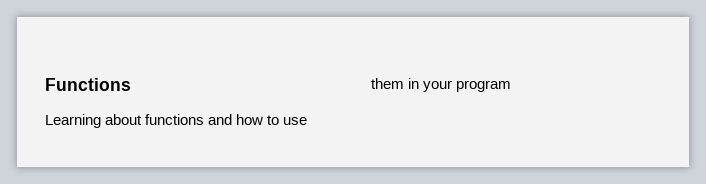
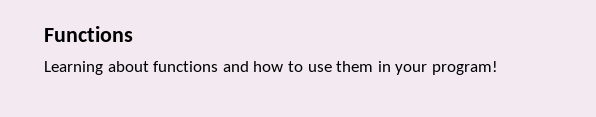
[456,80,512,92] program -> [431,61,498,75] program!

